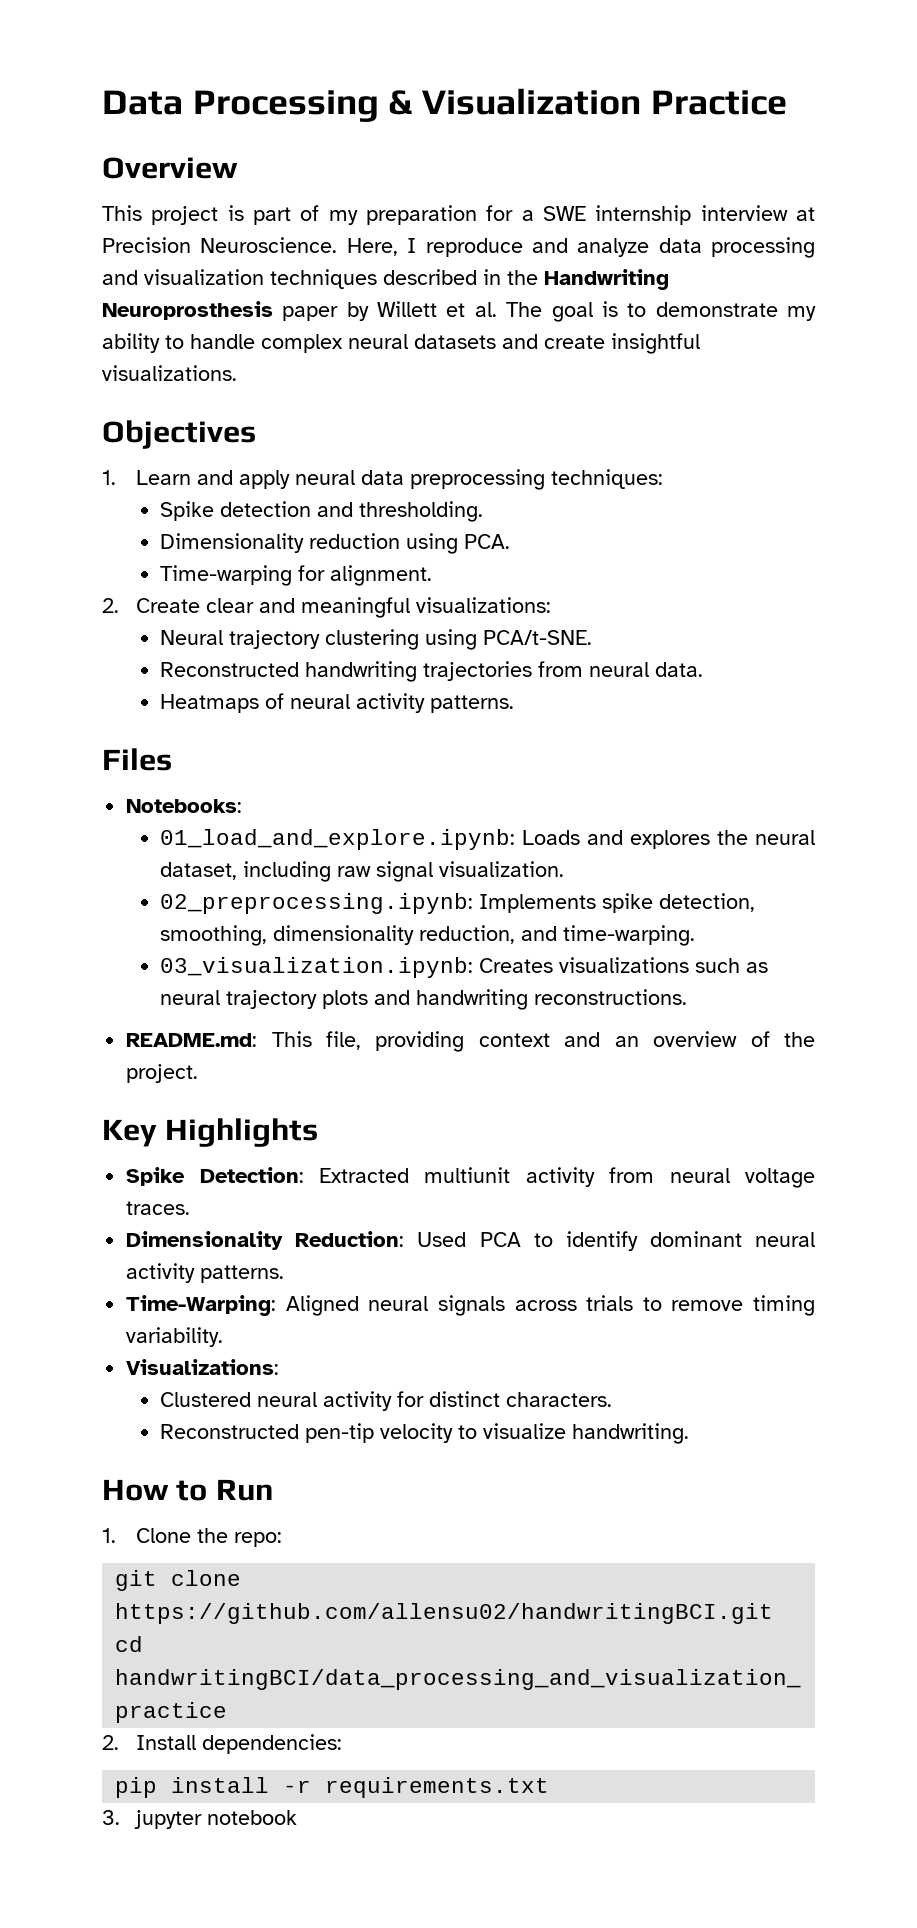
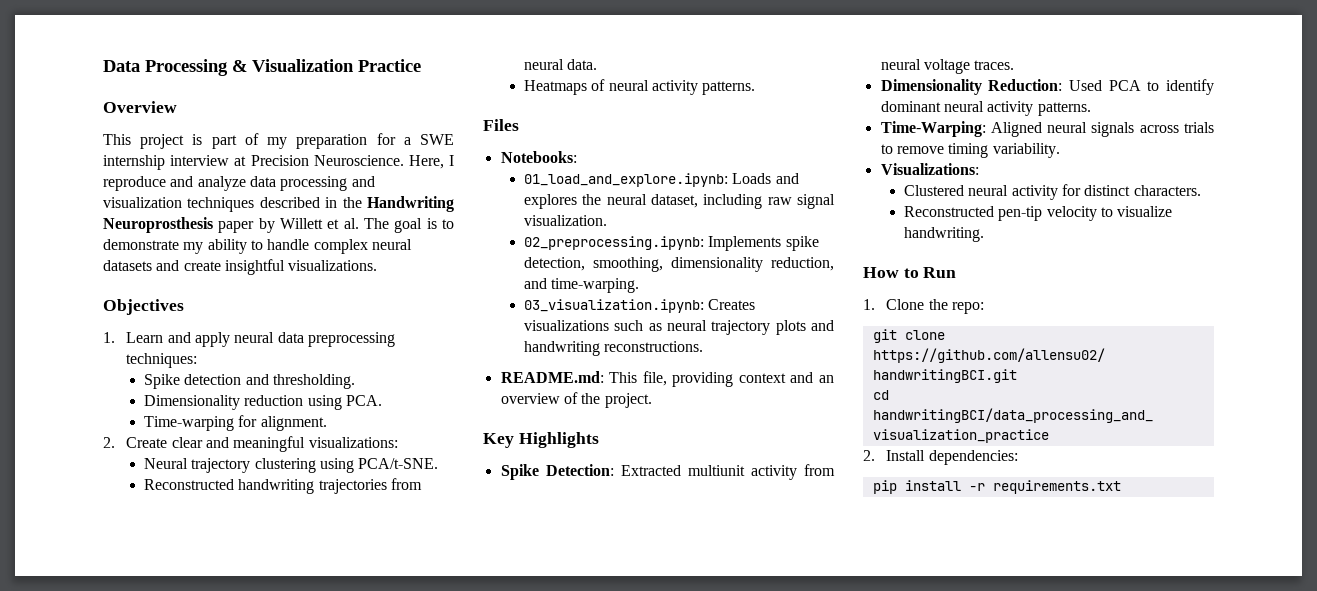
[102,1810,298,1829] // 3. jupyter notebook -> (1121, 487) none

